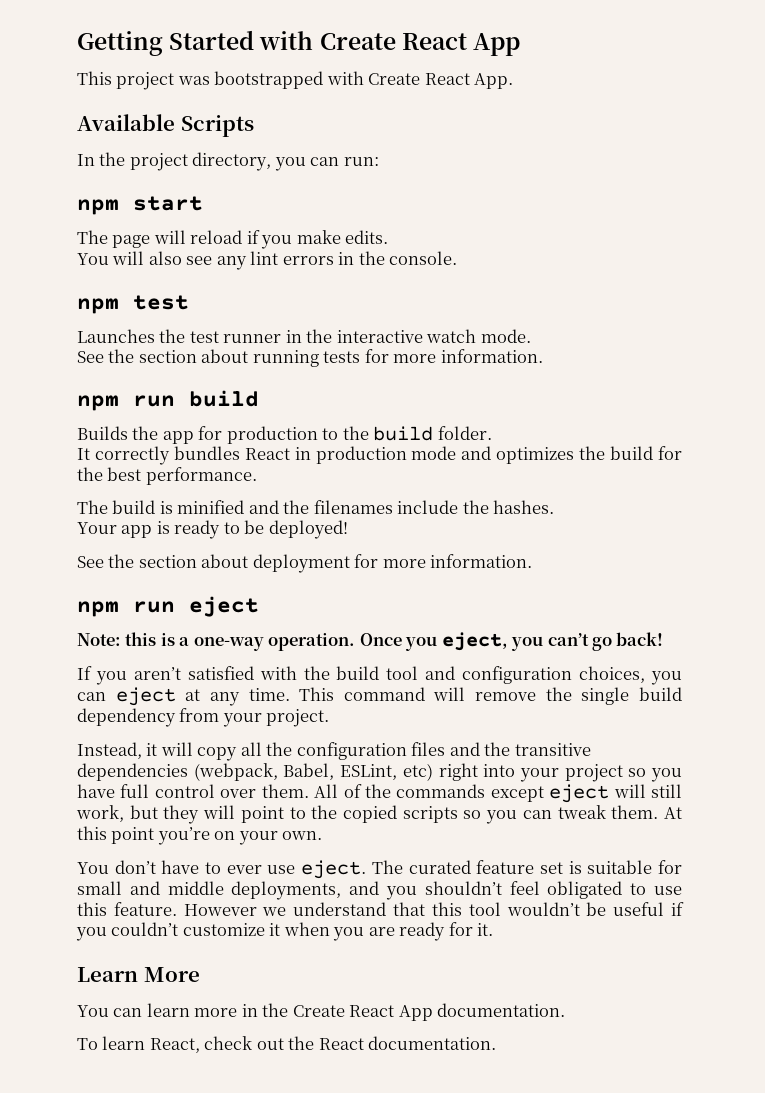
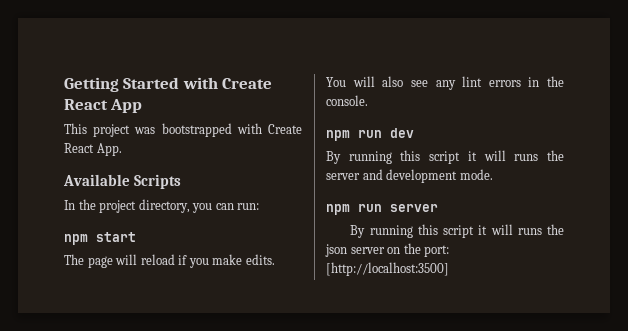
[133,295,189,310] [77,329,531,343] [77,349,543,367] [77,390,259,411] [77,426,492,444] [77,446,682,465] [77,467,257,485] [77,500,555,514] [77,520,348,539] [77,554,533,573] [77,596,259,617] [77,632,664,651] [77,666,683,685] [77,687,682,706] [77,708,330,727] [77,742,591,761] [77,763,682,782] [77,784,682,803] [76,805,682,824] [77,826,323,845] [77,860,682,879] [77,881,682,900] [77,902,684,916] [76,922,494,941] [77,967,200,982] [77,1003,566,1021] [77,1036,497,1053] test // Launches the test runner in the interactive watch mode. // See the section about running tests for more information. // npm run build // Builds the app for production to the build folder. // It correctly bundles React in production mode and optimizes the build for the best performance. // The build is minified and the filenames include the hashes. // Your app is ready to be deployed! // See the section about deployment for more information. // npm run eject // Note: this is a one-way operation. Once you eject, you can’t go back! // If you aren’t satisfied with the build tool and configuration choices, you can eject at any time. This command will remove the single build dependency from your project. // Instead, it will copy all the configuration files and the transitive dependencies (webpack, Babel, ESLint, etc) right into your project so you have full control over them. All of the commands except eject will still work, but they will point to the copied scripts so you can tweak them. At this point you’re on your own. // You don’t have to ever use eject. The curated feature set is suitable for small and middle deployments, and you shouldn’t feel obligated to use this feature. However we understand that this tool wouldn’t be useful if you couldn’t customize it when you are ready for it. // Learn More // You can learn more in the Create React App documentation. // To learn React, check out the React documentation. -> [358,128,414,138] [326,150,564,164] [326,169,493,183] [326,204,438,215] [350,224,564,238] [325,243,450,257] [326,262,449,276] run dev // By running this script it will runs the server and development mode. // npm run server // By running this script it will runs the json server on the port: [http://localhost:3500]

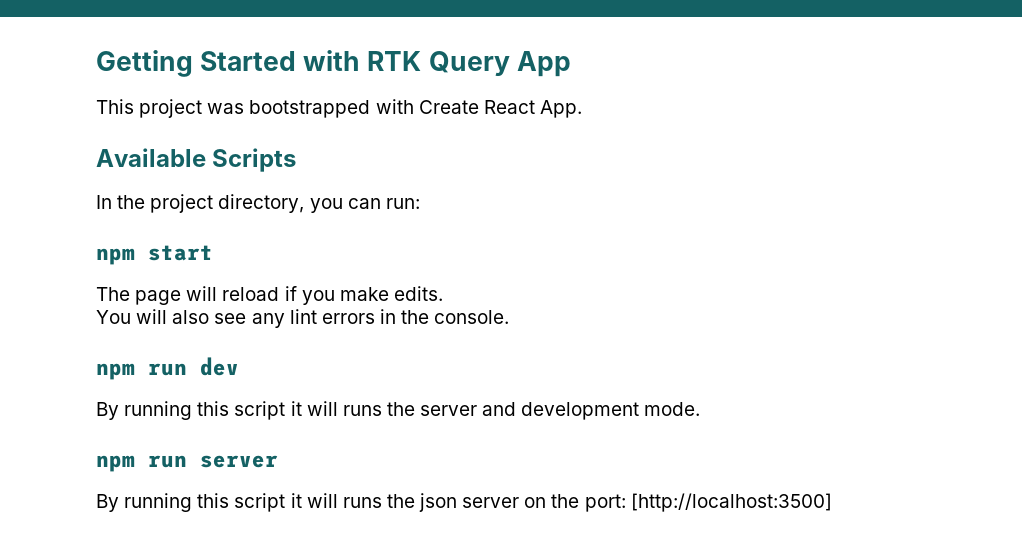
[222,78,273,89] [64,99,108,110] Create React -> [367,51,510,77] RTK Query

